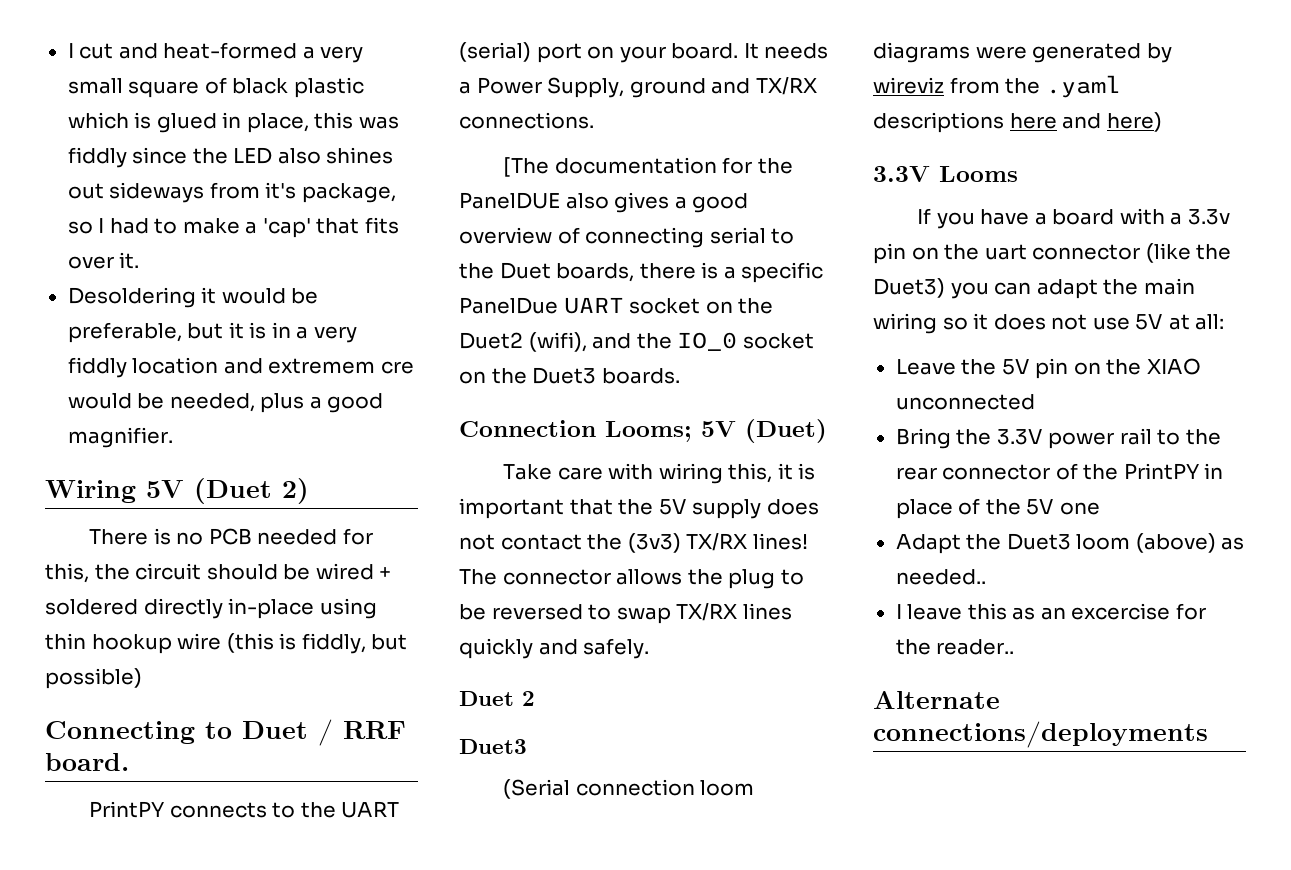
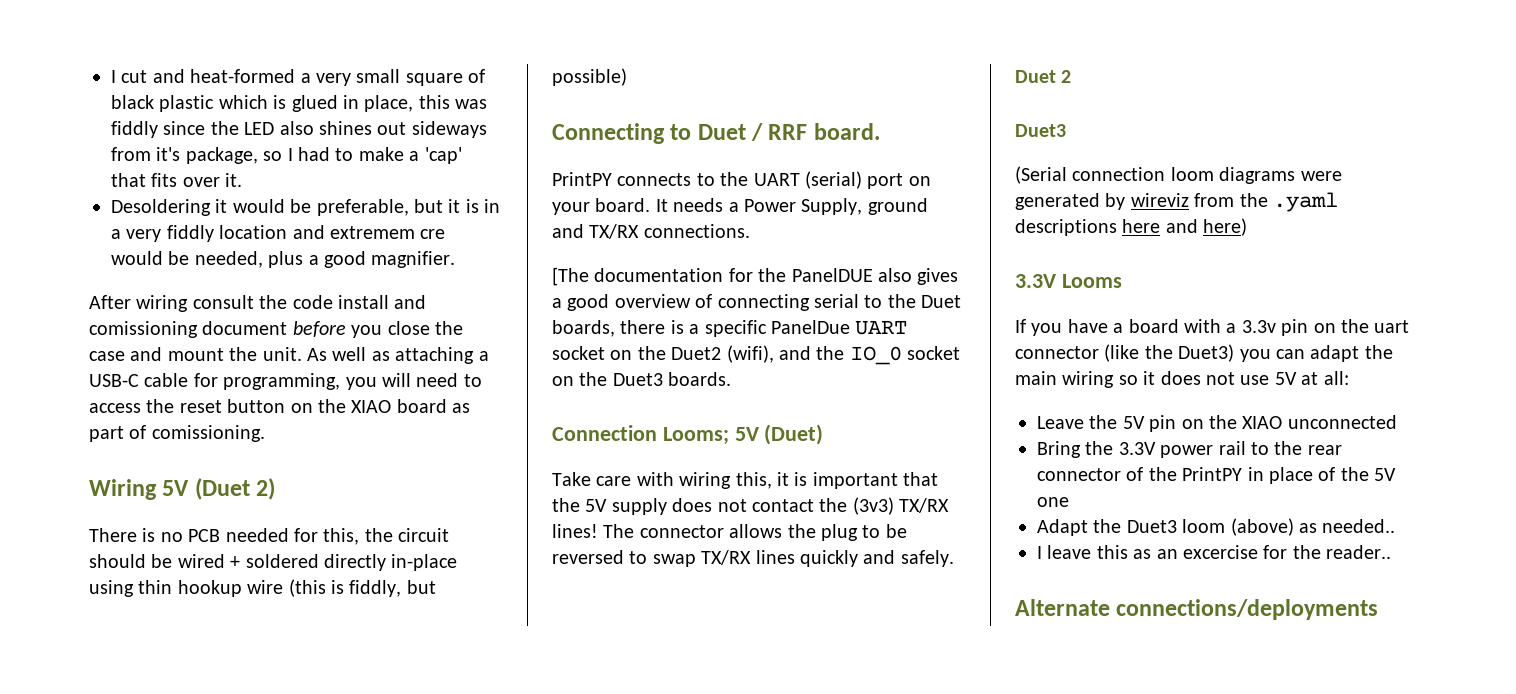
(173, 437) none -> [89,295,427,312] [89,321,463,338] [89,347,489,364] [89,373,482,390] [89,399,471,413] [89,425,265,442] // After wiring consult the code install and comissioning document before you close the case and mount the unit. As well as attaching a USB-C cable for programming, you will need to access the reset button on the XIAO board as part of comissioning.

